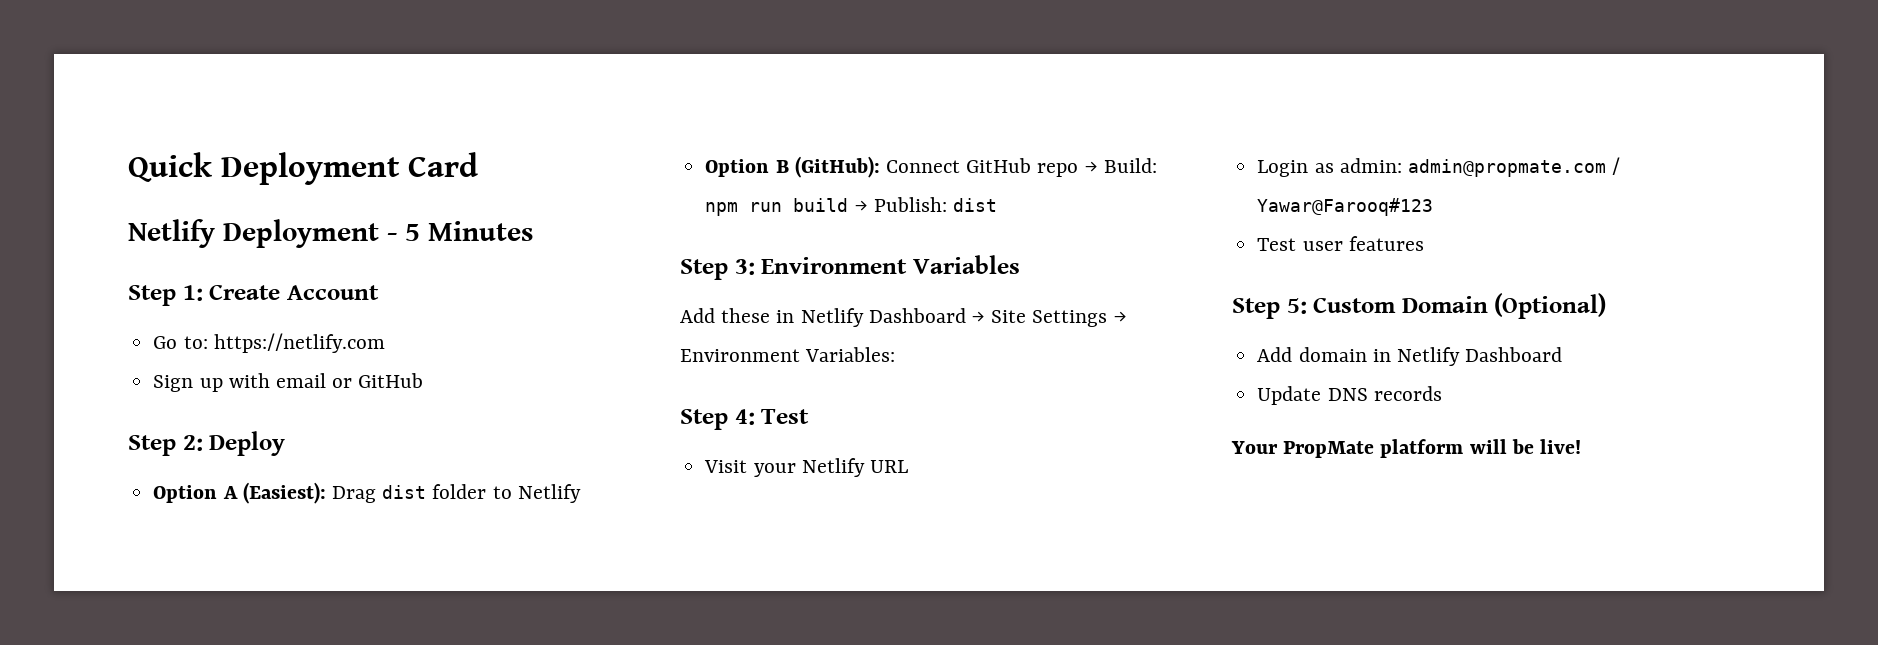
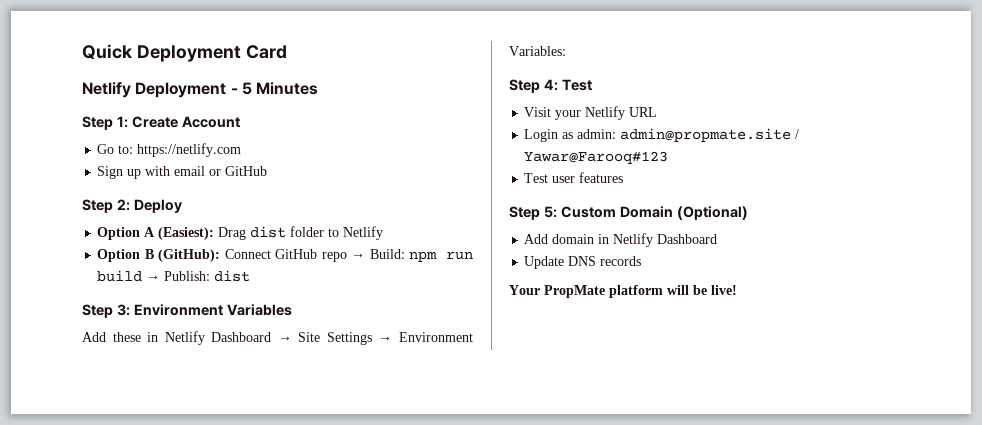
[1407,159,1606,177] admin@propmate.com -> [620,128,792,142] admin@propmate.site

